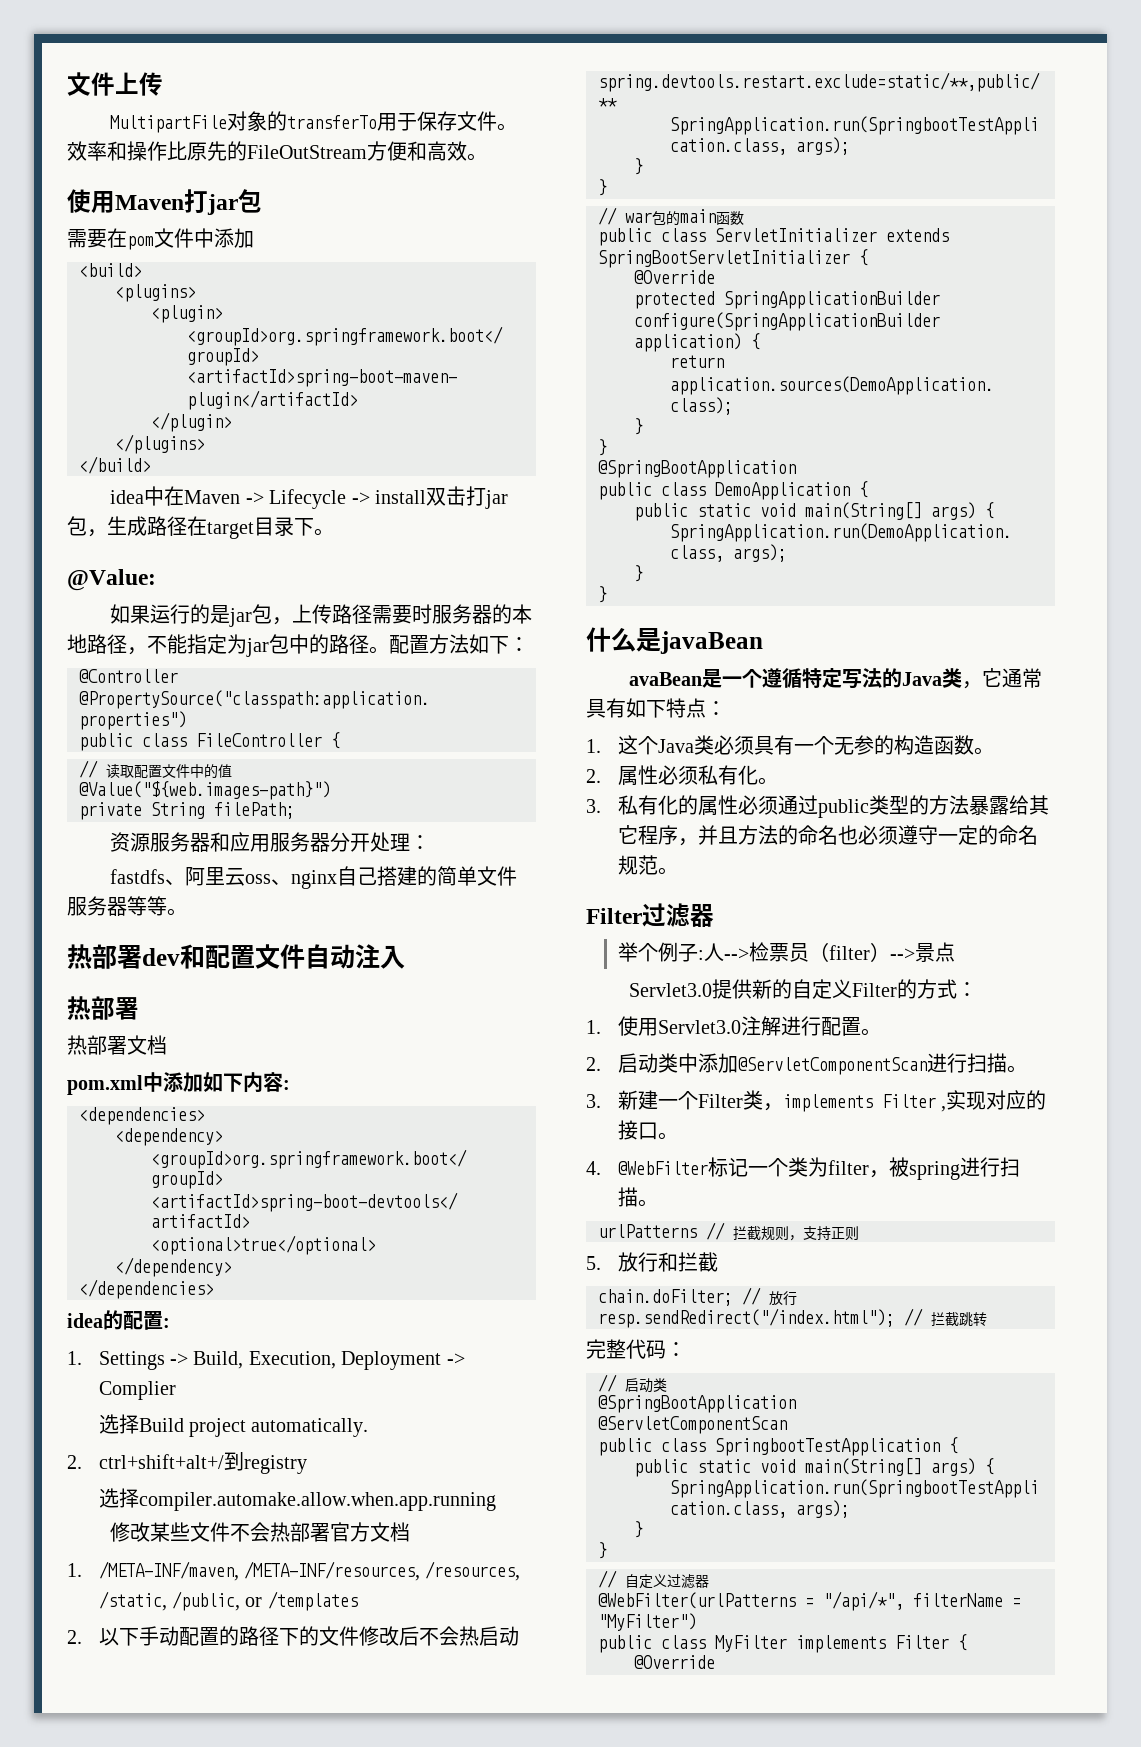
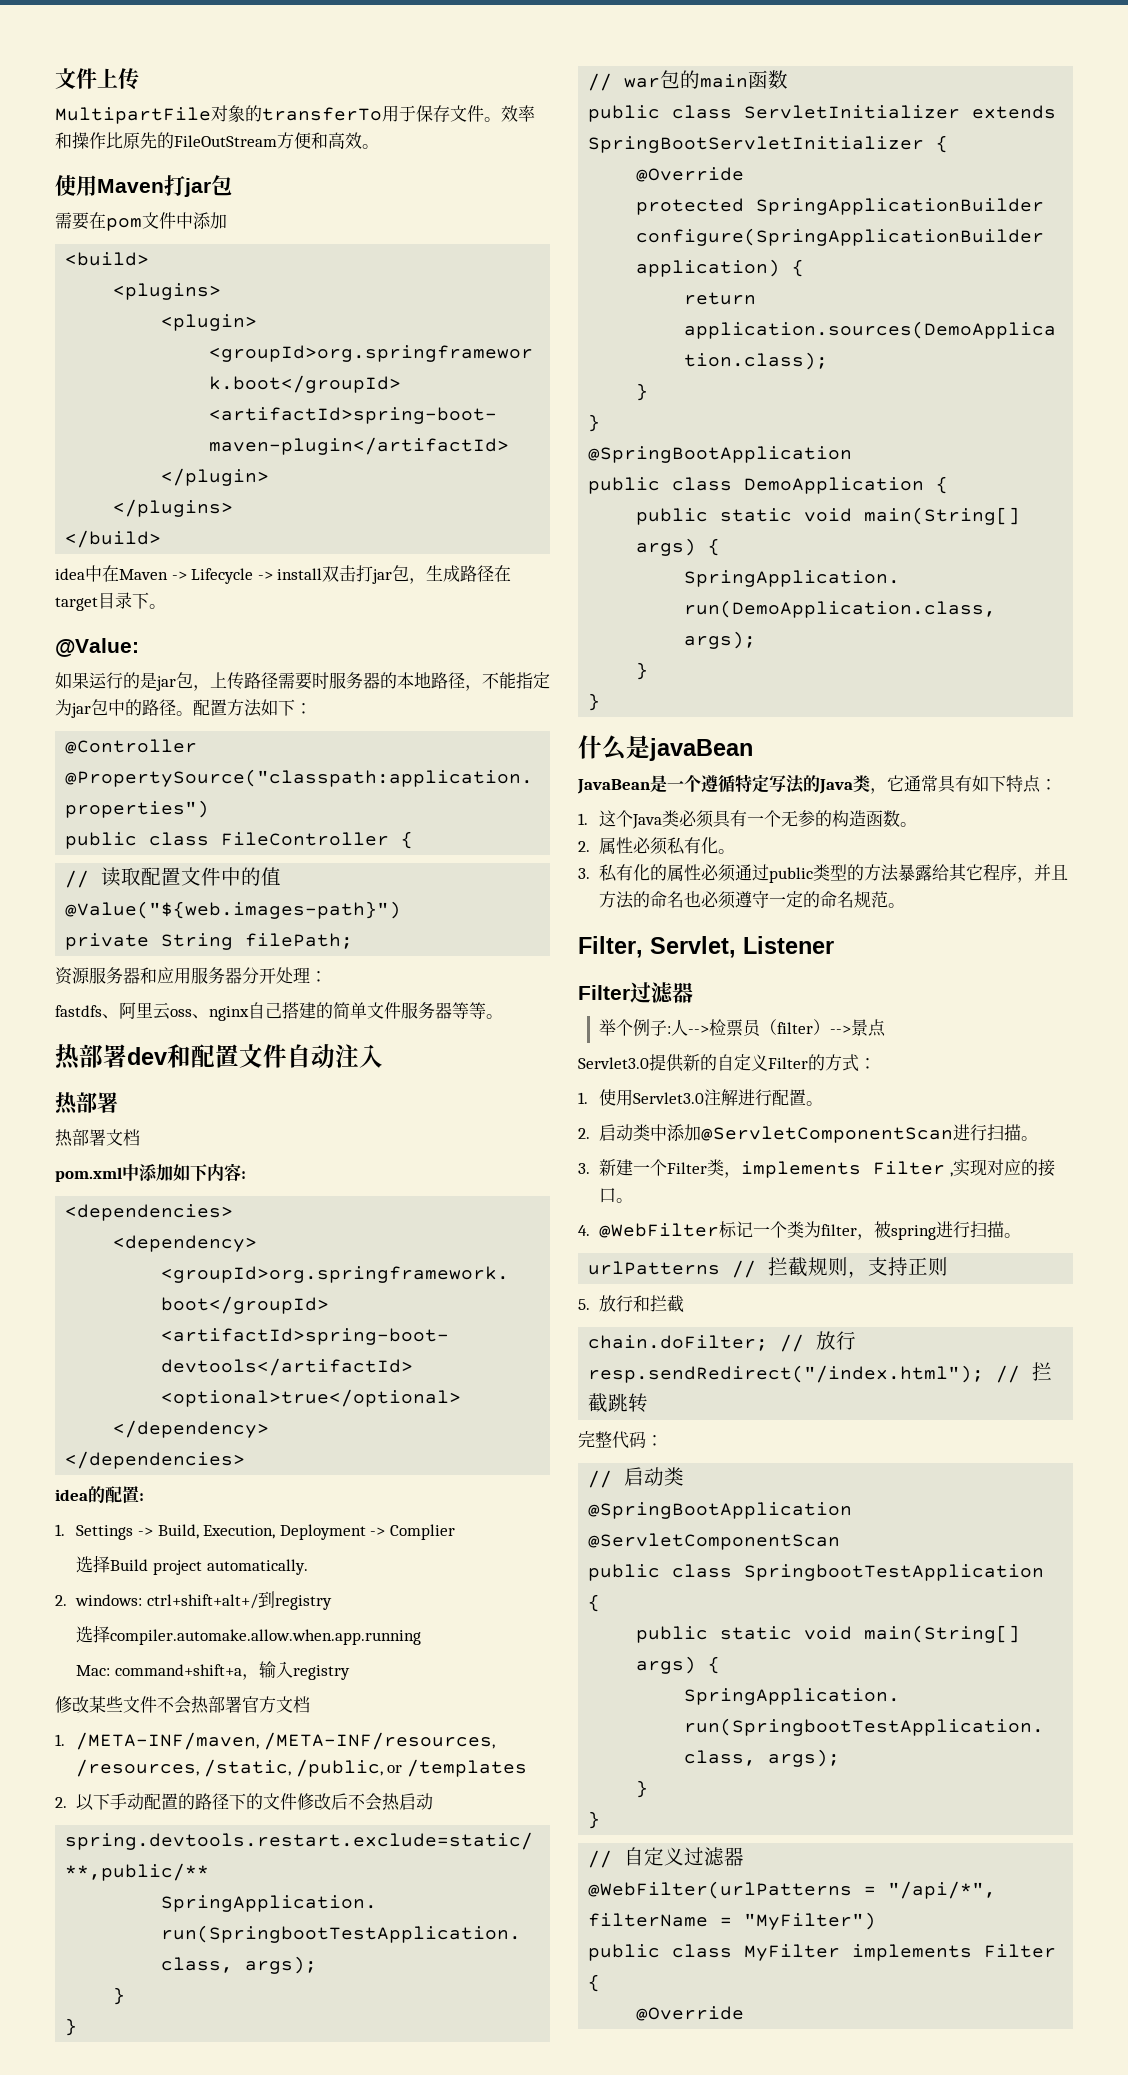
(82, 1462) none -> [75,1594,143,1606] windows:
(496, 1501) none -> [76,1661,350,1680] // Mac: command+shift+a，输入registry
[629,672,703,686] avaBean -> [577,779,650,794] JavaBean
(678, 871) none -> [578,936,834,958] // Filter, Servlet, Listener

